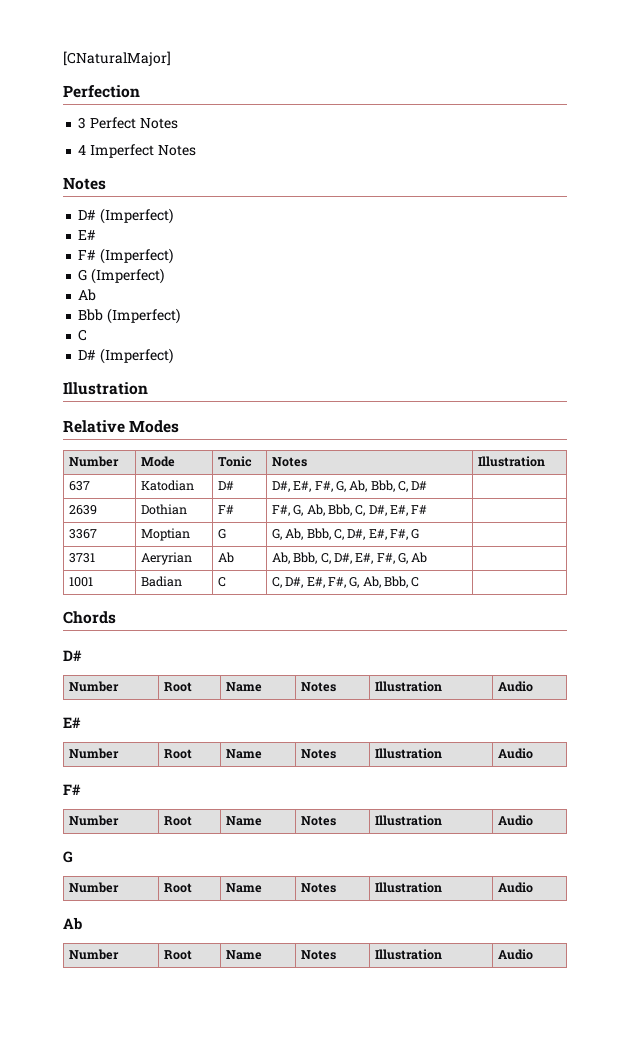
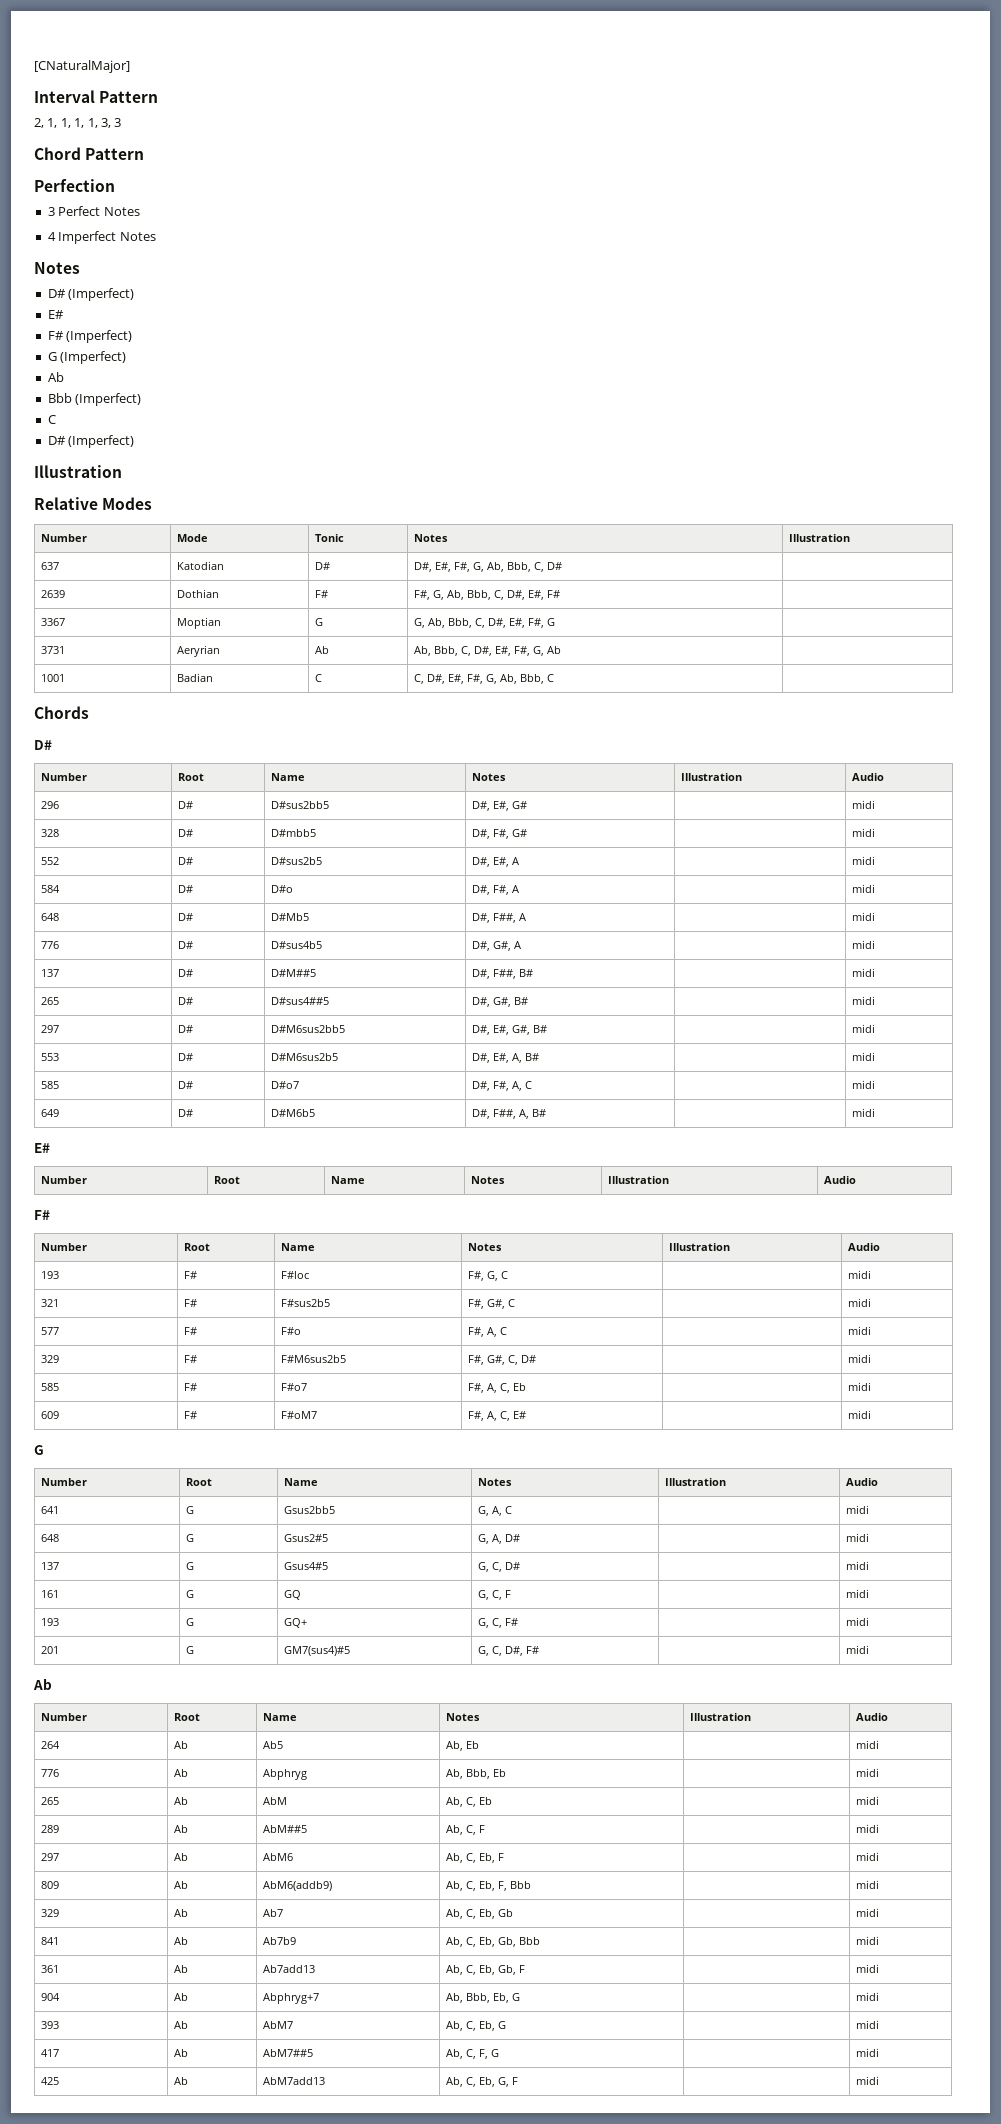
(171, 58) none -> [34,90,159,103] [34,118,122,128] [34,147,145,160] // Interval Pattern // 2, 1, 1, 1, 1, 3, 3 // Chord Pattern
(533, 686) none -> [41,801,60,809] [178,801,194,809] [271,801,330,809] [472,801,528,811] [852,800,876,809] [41,829,60,837] [178,829,194,837] [271,829,317,837] [472,829,528,839] [852,828,876,837] [41,857,60,865] [178,857,194,865] [271,857,323,865] [472,857,520,867] [852,856,876,865] [41,885,61,893] [178,885,194,893] [271,885,294,893] [472,885,520,895] [852,884,876,893] [41,913,60,921] [178,913,194,921] [271,913,310,921] [472,913,527,923] [852,912,876,921] [41,941,60,949] [178,941,194,949] [271,941,323,949] [472,941,522,951] [852,940,876,949] [41,969,60,977] [178,969,194,977] [271,969,317,977] [472,969,534,979] [852,968,876,977] [41,997,60,1005] [178,997,194,1005] [271,997,330,1005] [472,997,529,1007] [852,996,876,1005] [41,1025,60,1033] [178,1025,194,1033] [271,1025,346,1033] [472,1025,548,1035] [852,1024,876,1033] [41,1053,60,1061] [178,1053,194,1061] [271,1053,339,1061] [472,1053,540,1063] [852,1052,876,1061] [41,1081,60,1089] [178,1081,194,1089] [271,1081,300,1089] [472,1081,533,1091] [852,1080,876,1089] [41,1109,60,1117] [178,1109,194,1117] [271,1109,316,1117] [472,1109,547,1119] [852,1108,876,1117] // 296 | D# | D#sus2bb5 | D#, E#, G# | | midi // 328 | D# | D#mbb5 | D#, F#, G# | | midi // 552 | D# | D#sus2b5 | D#, E#, A | | midi // 584 | D# | D#o | D#, F#, A | | midi // 648 | D# | D#Mb5 | D#, F##, A | | midi // 776 | D# | D#sus4b5 | D#, G#, A | | midi // 137 | D# | D#M##5 | D#, F##, B# | | midi // 265 | D# | D#sus4##5 | D#, G#, B# | | midi // 297 | D# | D#M6sus2bb5 | D#, E#, G#, B# | | midi // 553 | D# | D#M6sus2b5 | D#, E#, A, B# | | midi // 585 | D# | D#o7 | D#, F#, A, C | | midi // 649 | D# | D#M6b5 | D#, F##, A, B# | | midi
(533, 820) none -> [41,1271,60,1279] [184,1271,198,1279] [281,1271,310,1279] [468,1271,509,1281] [848,1270,872,1279] [41,1299,60,1307] [184,1299,198,1307] [281,1299,331,1307] [468,1299,516,1309] [848,1298,872,1307] [41,1327,60,1335] [184,1327,198,1335] [281,1327,302,1335] [468,1327,508,1337] [848,1326,872,1335] [41,1355,60,1363] [184,1355,198,1363] [281,1355,347,1363] [468,1355,537,1365] [848,1354,872,1363] [41,1383,60,1391] [184,1383,198,1391] [281,1383,308,1391] [468,1383,527,1393] [848,1382,872,1391] [41,1411,60,1419] [184,1411,198,1419] [281,1411,318,1419] [468,1411,527,1421] [848,1410,872,1419] // 193 | F# | F#loc | F#, G, C | | midi // 321 | F# | F#sus2b5 | F#, G#, C | | midi // 577 | F# | F#o | F#, A, C | | midi // 329 | F# | F#M6sus2b5 | F#, G#, C, D# | | midi // 585 | F# | F#o7 | F#, A, C, Eb | | midi // 609 | F# | F#oM7 | F#, A, C, E# | | midi
(533, 887) none -> [41,1506,60,1514] [186,1506,195,1514] [284,1506,336,1514] [478,1506,513,1516] [846,1505,870,1514] [41,1534,60,1542] [186,1534,195,1542] [284,1534,329,1542] [478,1534,521,1544] [846,1533,870,1542] [41,1562,60,1570] [186,1562,195,1570] [284,1562,329,1570] [478,1562,521,1572] [846,1561,870,1570] [41,1590,60,1598] [186,1590,195,1598] [284,1590,302,1600] [478,1590,512,1600] [846,1589,870,1598] [41,1618,60,1626] [186,1618,195,1626] [284,1618,308,1628] [478,1618,519,1628] [846,1617,870,1626] [41,1646,60,1654] [186,1646,195,1654] [284,1646,351,1656] [478,1646,540,1656] [846,1645,870,1654] // 641 | G | Gsus2bb5 | G, A, C | | midi // 648 | G | Gsus2#5 | G, A, D# | | midi // 137 | G | Gsus4#5 | G, C, D# | | midi // 161 | G | GQ | G, C, F | | midi // 193 | G | GQ+ | G, C, F# | | midi // 201 | G | GM7(sus4)#5 | G, C, D#, F# | | midi
(533, 954) none -> [41,1741,61,1749] [174,1741,189,1749] [263,1741,284,1749] [446,1741,480,1751] [856,1740,880,1749] [41,1769,60,1777] [174,1769,189,1777] [263,1769,308,1780] [446,1769,507,1779] [856,1768,880,1777] [41,1797,60,1805] [174,1797,189,1805] [263,1797,288,1805] [446,1797,493,1807] [856,1796,880,1805] [41,1825,60,1833] [174,1825,189,1833] [263,1825,308,1833] [446,1825,486,1835] [856,1824,880,1833] [41,1853,60,1861] [174,1853,189,1861] [263,1853,294,1861] [446,1853,505,1863] [856,1852,880,1861] [41,1881,60,1889] [174,1881,189,1889] [263,1881,333,1891] [446,1881,532,1891] [856,1880,880,1889] [41,1909,60,1917] [174,1909,189,1917] [263,1909,284,1917] [446,1909,514,1919] [856,1908,880,1917] [41,1937,60,1945] [174,1937,189,1945] [263,1937,297,1945] [446,1937,541,1947] [856,1936,880,1945] [41,1965,60,1973] [174,1965,189,1973] [263,1965,316,1973] [446,1965,526,1975] [856,1964,880,1973] [41,1993,61,2001] [174,1993,189,2001] [263,1993,320,2004] [446,1993,521,2003] [856,1992,880,2001] [41,2021,60,2029] [174,2021,189,2029] [263,2021,294,2029] [446,2021,507,2031] [856,2020,880,2029] [41,2049,60,2057] [174,2049,189,2057] [263,2049,314,2057] [446,2049,500,2059] [856,2048,880,2057] [41,2077,60,2085] [174,2077,189,2085] [263,2077,326,2085] [446,2077,519,2087] [856,2076,880,2085] // 264 | Ab | Ab5 | Ab, Eb | | midi // 776 | Ab | Abphryg | Ab, Bbb, Eb | | midi // 265 | Ab | AbM | Ab, C, Eb | | midi // 289 | Ab | AbM##5 | Ab, C, F | | midi // 297 | Ab | AbM6 | Ab, C, Eb, F | | midi // 809 | Ab | AbM6(addb9) | Ab, C, Eb, F, Bbb | | midi // 329 | Ab | Ab7 | Ab, C, Eb, Gb | | midi // 841 | Ab | Ab7b9 | Ab, C, Eb, Gb, Bbb | | midi // 361 | Ab | Ab7add13 | Ab, C, Eb, Gb, F | | midi // 904 | Ab | Abphryg+7 | Ab, Bbb, Eb, G | | midi // 393 | Ab | AbM7 | Ab, C, Eb, G | | midi // 417 | Ab | AbM7##5 | Ab, C, F, G | | midi // 425 | Ab | AbM7add13 | Ab, C, Eb, G, F | | midi

